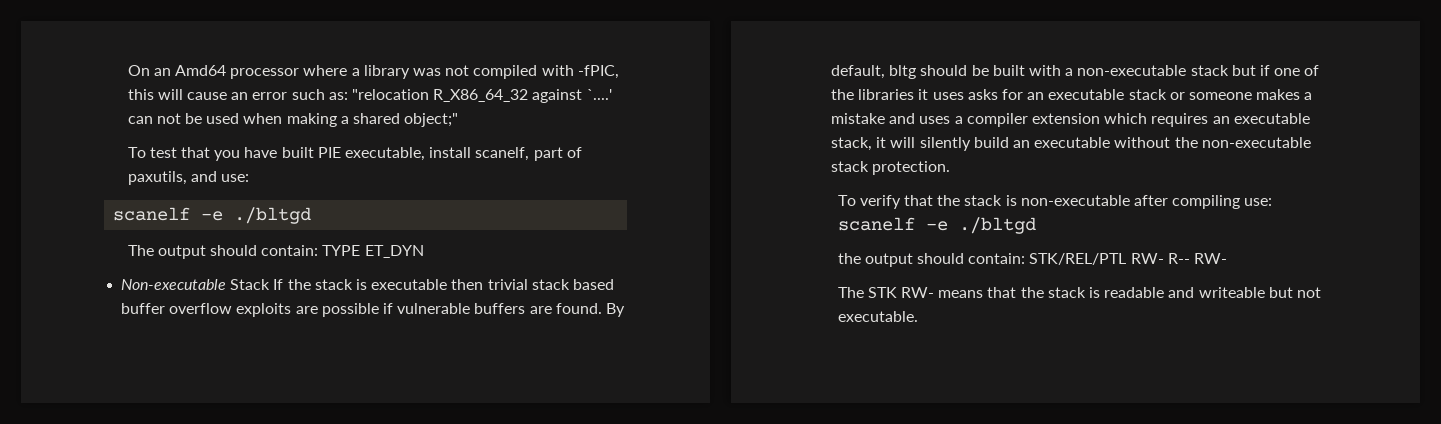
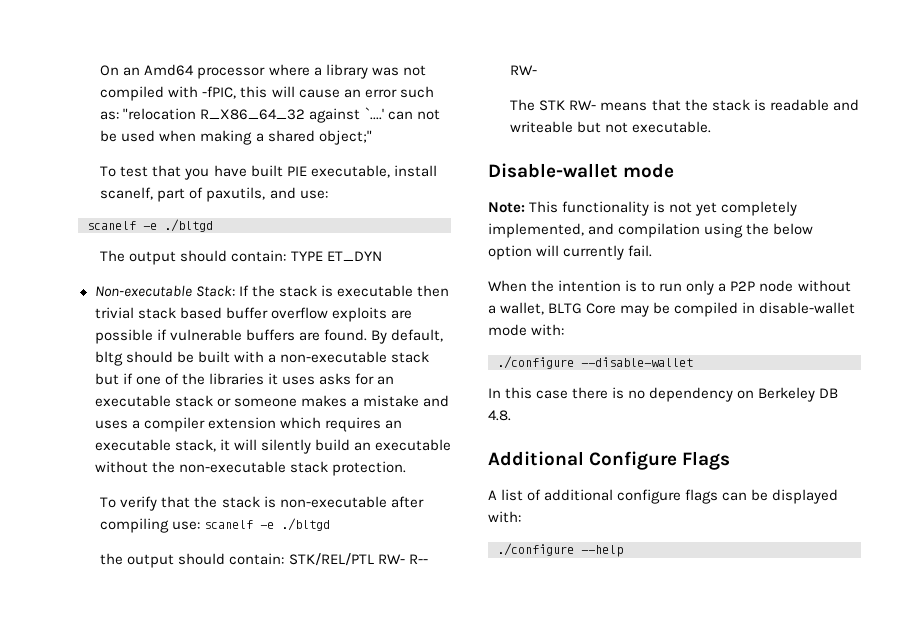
[230,279,271,290] Stack -> [195,285,235,297] Stack:
(918, 316) none -> [488,163,675,178] [488,201,798,216] [488,223,814,238] [488,245,653,260] [488,280,851,295] [488,302,856,317] [488,324,565,336] [497,356,693,369] [488,387,839,402] [488,410,511,421] [488,451,731,470] [488,489,839,504] [488,511,521,523] [497,543,623,557] // Disable-wallet mode // Note: This functionality is not yet completely implemented, and compilation using the below option will currently fail. // When the intention is to run only a P2P node without a wallet, BLTG Core may be compiled in disable-wallet mode with: // ./configure --disable-wallet // In this case there is no dependency on Berkeley DB 4.8. // Additional Configure Flags // A list of additional configure flags can be displayed with: // ./configure --help

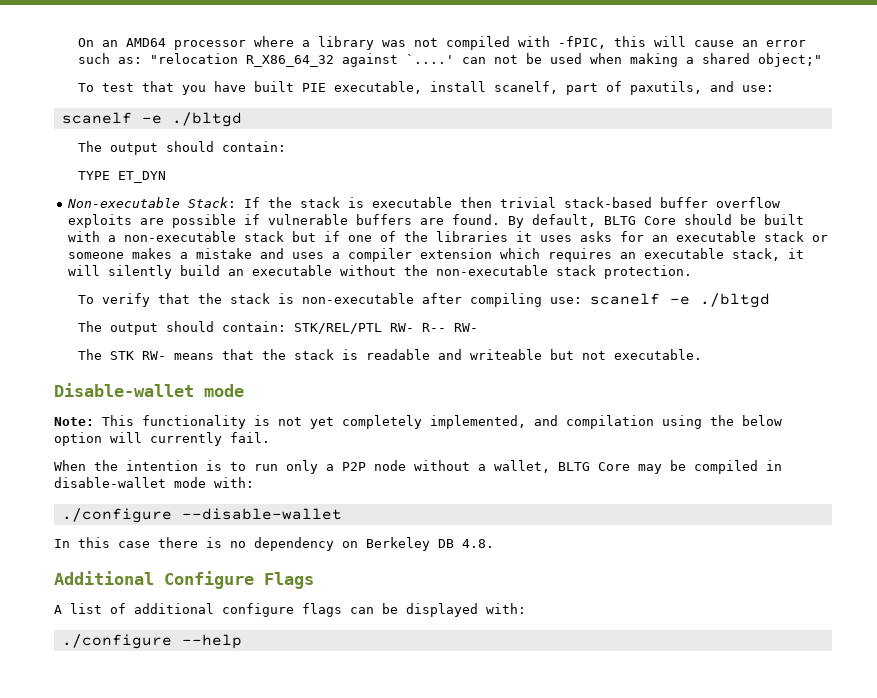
[144,64,195,76] Amd64 -> [125,38,166,47] AMD64
(287, 256) none -> (286, 146) //
[137,307,222,319] stack based -> [564,197,653,208] stack-based
[94,351,123,366] bltg -> [604,216,677,225] BLTG Core
[100,553,124,565] the -> [77,321,102,332] The

